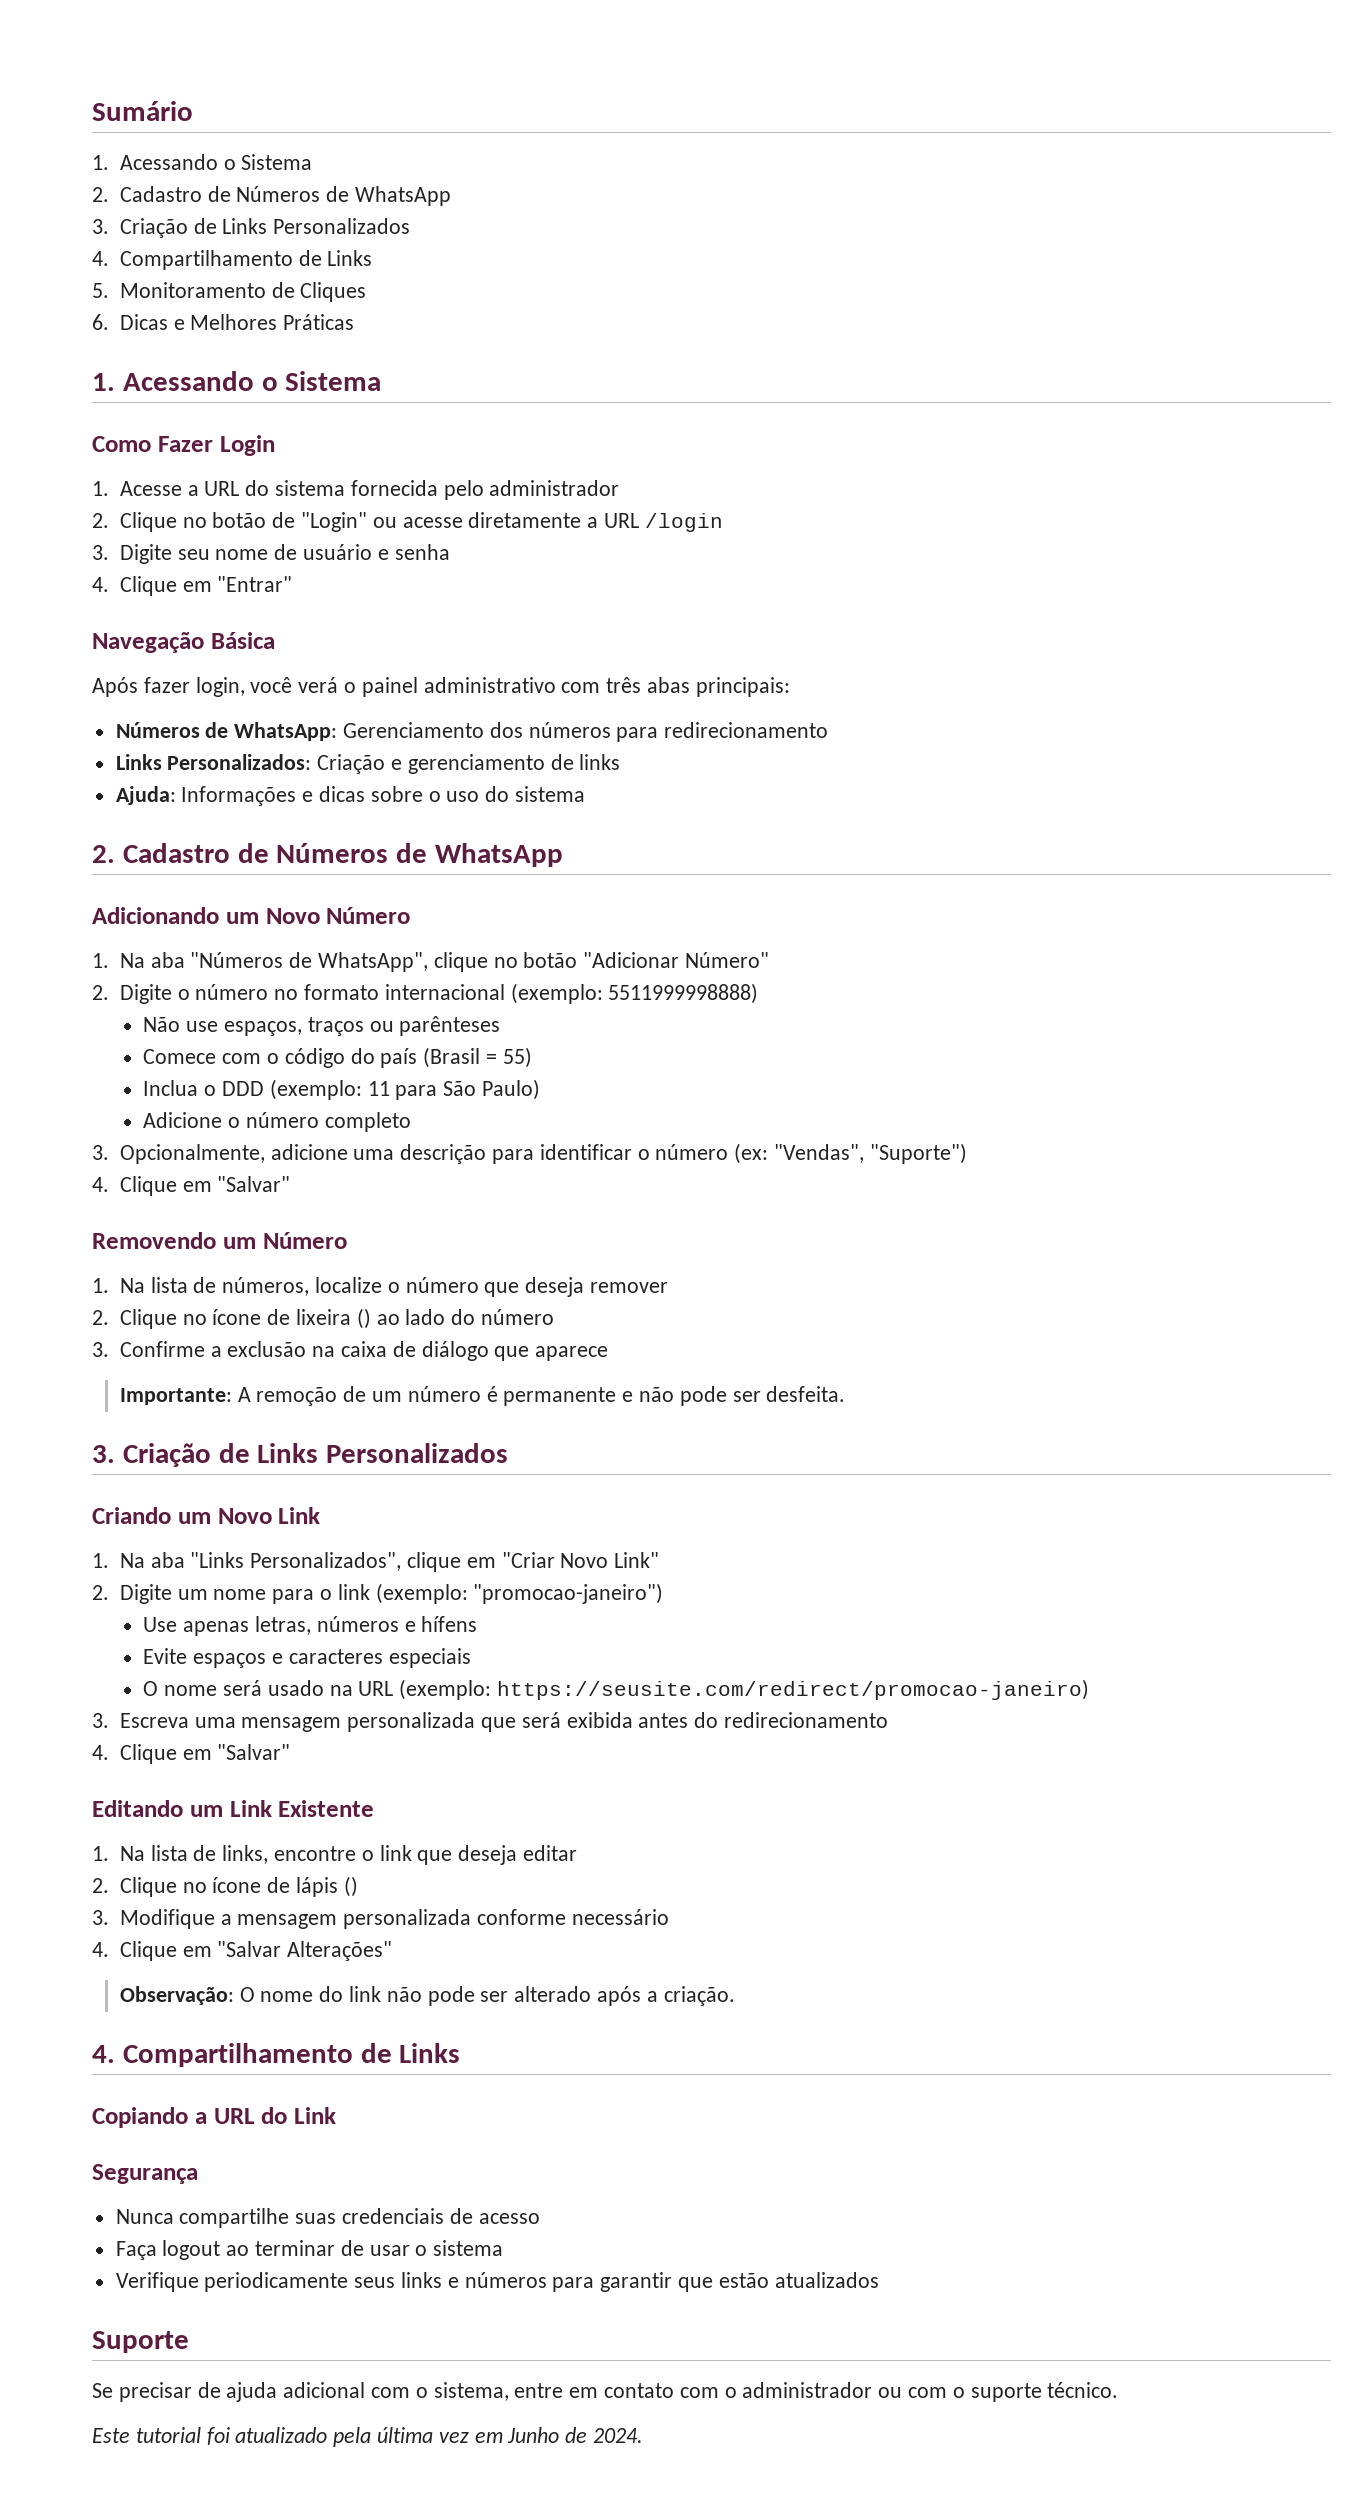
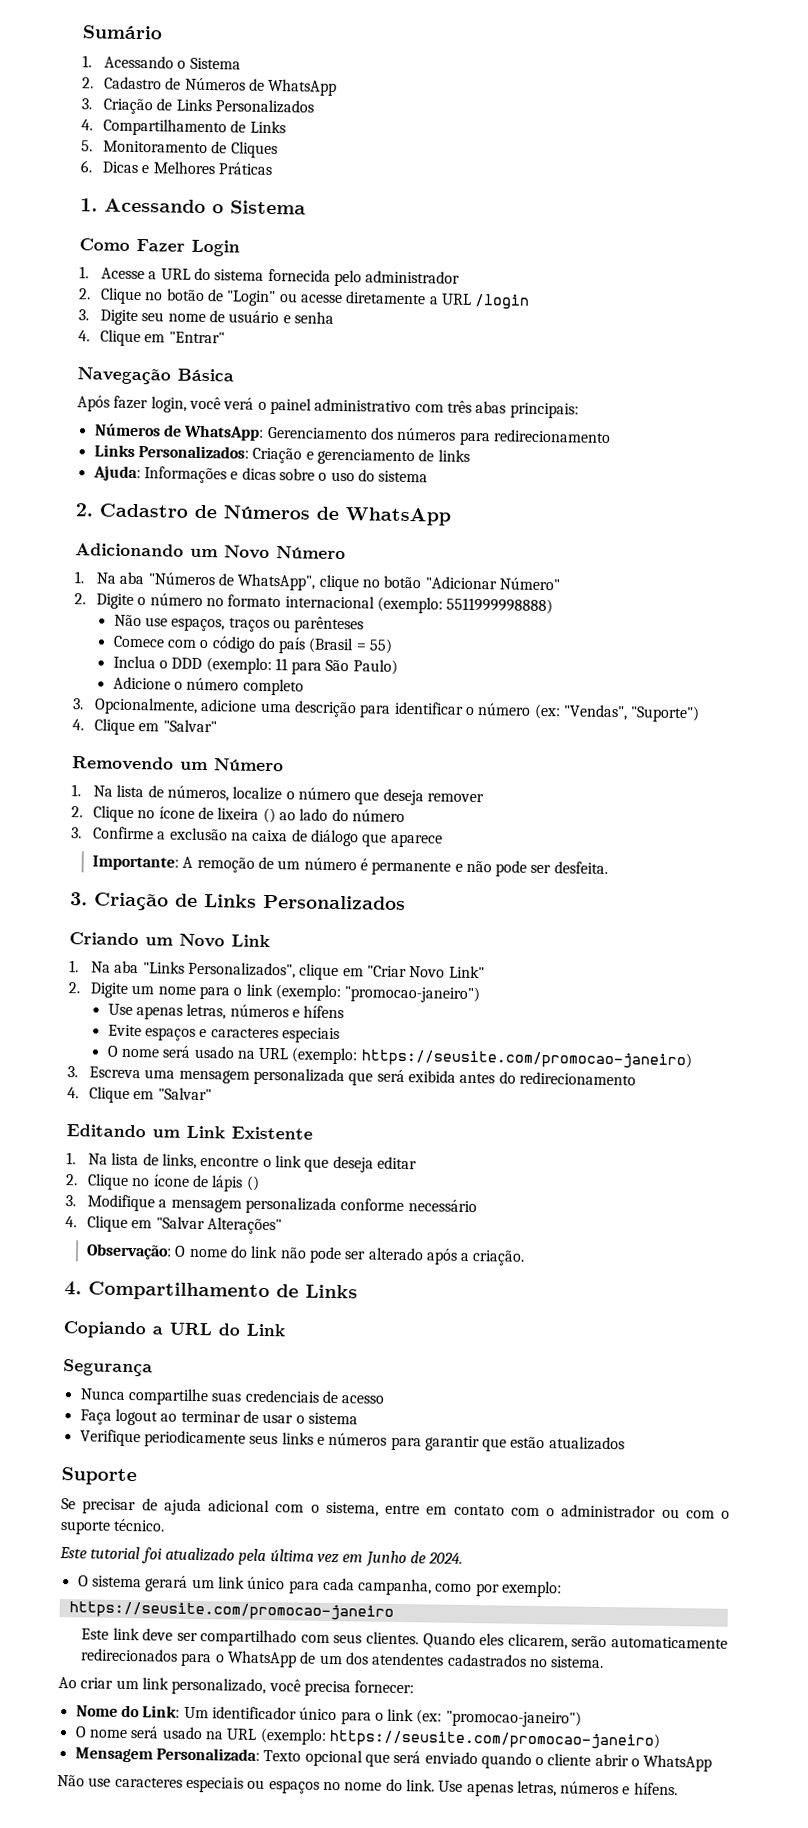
[497,1679,1090,1700] https://seusite.com/redirect/promocao-janeiro) -> [360,1048,692,1070] https://seusite.com/promocao-janeiro)
(644, 2435) none -> [77,1575,563,1598] [68,1601,394,1621] [80,1627,728,1650] [80,1648,605,1669] [58,1677,415,1697] [75,1704,582,1728] [74,1726,661,1750] [74,1747,713,1772] [57,1775,678,1797] // O sistema gerará um link único para cada campanha, como por exemplo: // https://seusite.com/promocao-janeiro // Este link deve ser compartilhado com seus clientes. Quando eles clicarem, serão automaticamente redirecionados para o WhatsApp de um dos atendentes cadastrados no sistema. // Ao criar um link personalizado, você precisa fornecer: // Nome do Link: Um identificador único para o link (ex: "promocao-janeiro") // O nome será usado na URL (exemplo: https://seusite.com/promocao-janeiro) // Mensagem Personalizada: Texto opcional que será enviado quando o cliente abrir o WhatsApp // Não use caracteres especiais ou espaços no nome do link. Use apenas letras, números e hífens.

